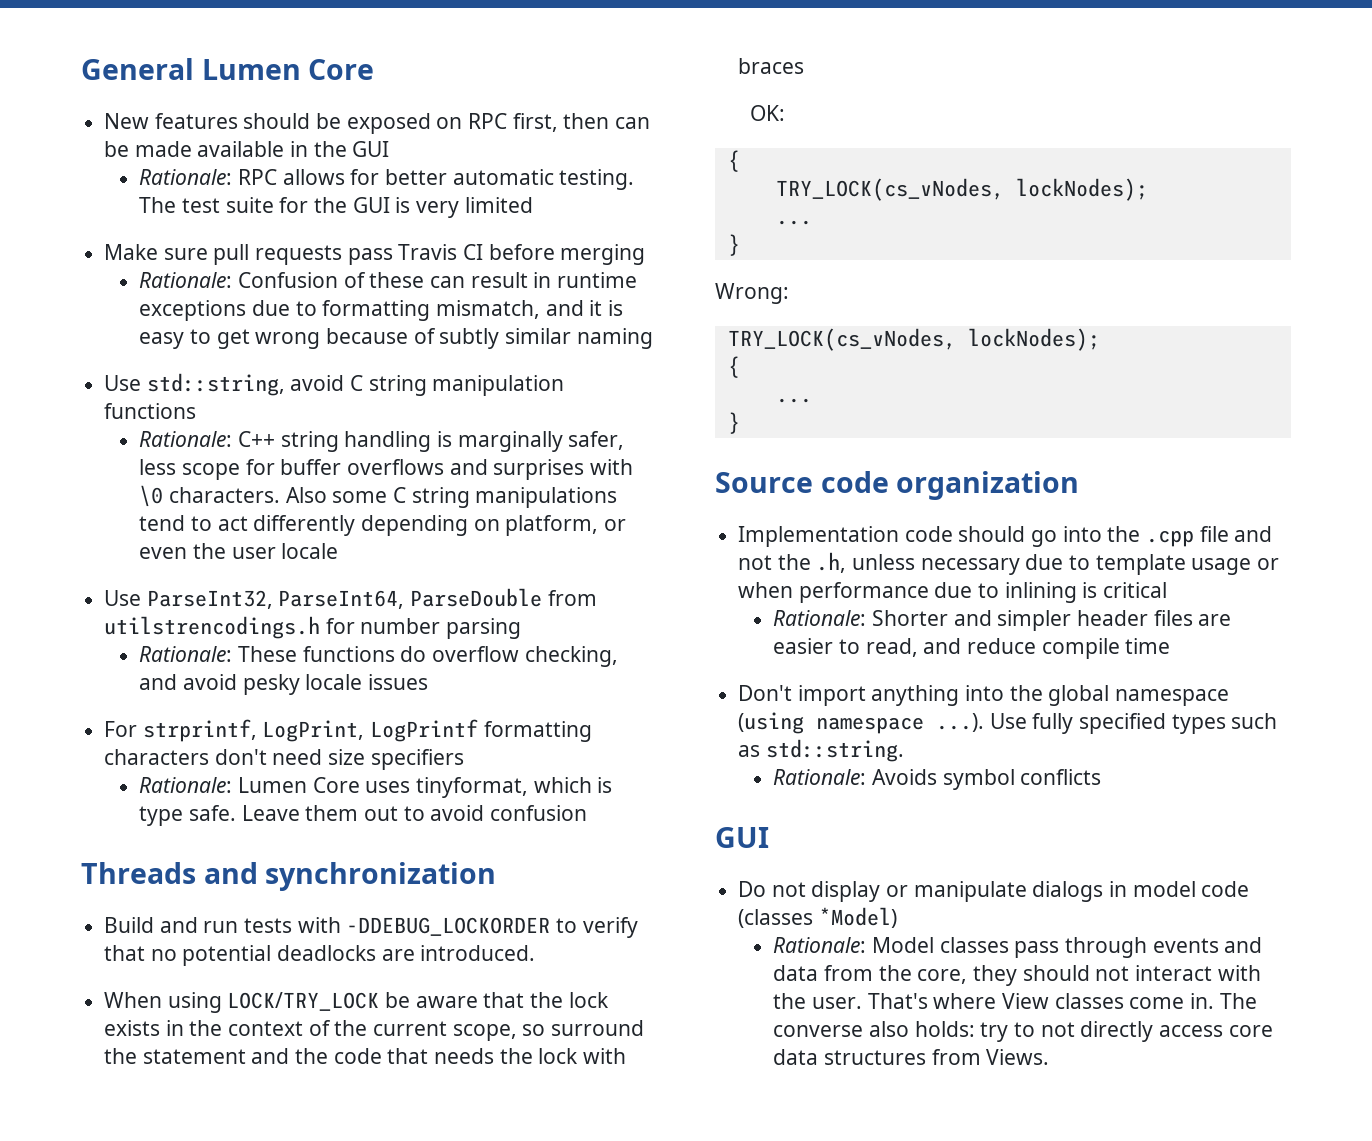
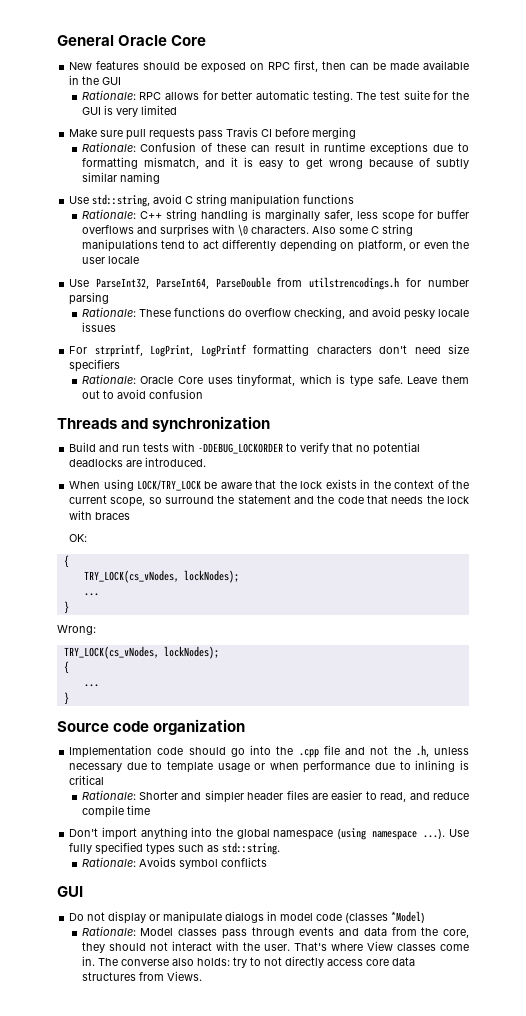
[201,59,301,80] Lumen -> [118,35,168,46] Oracle
[237,777,307,793] Lumen -> [140,376,174,384] Oracle

